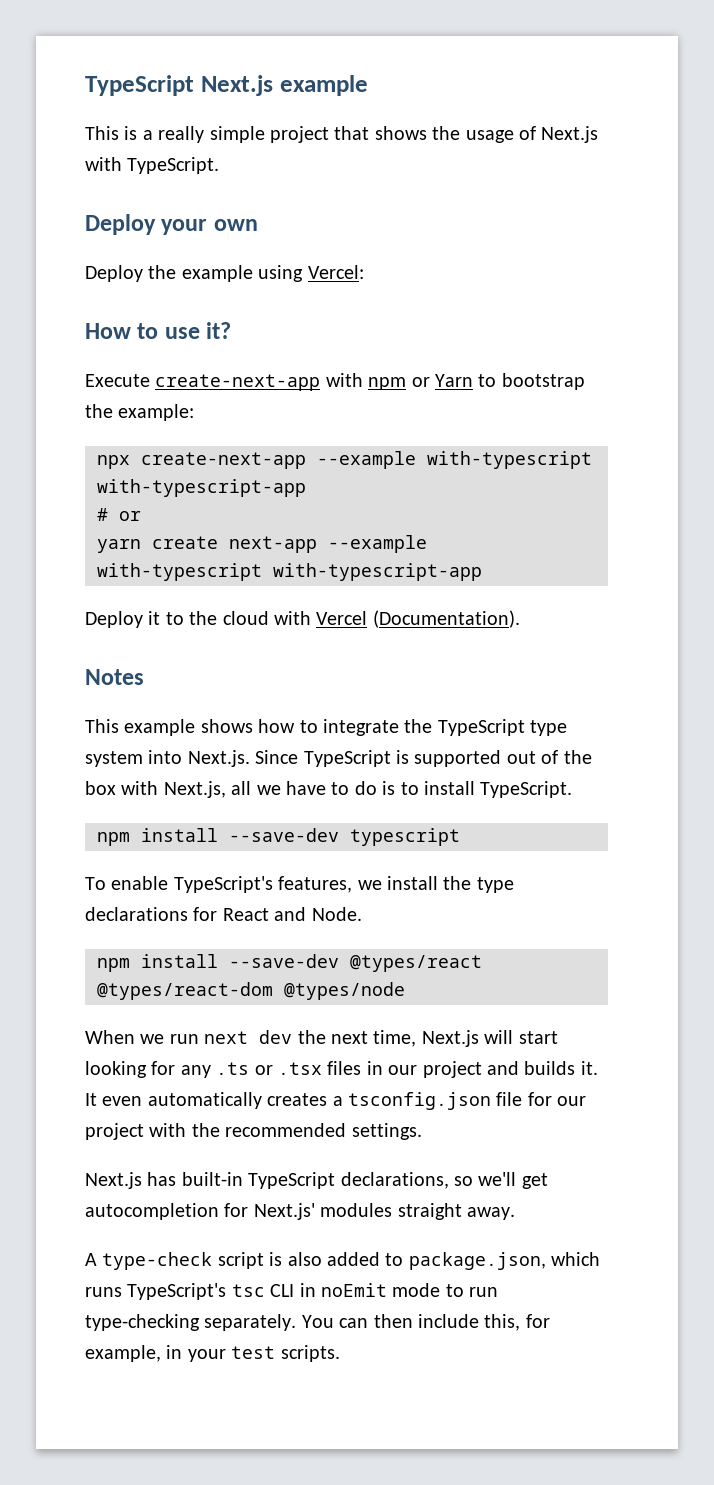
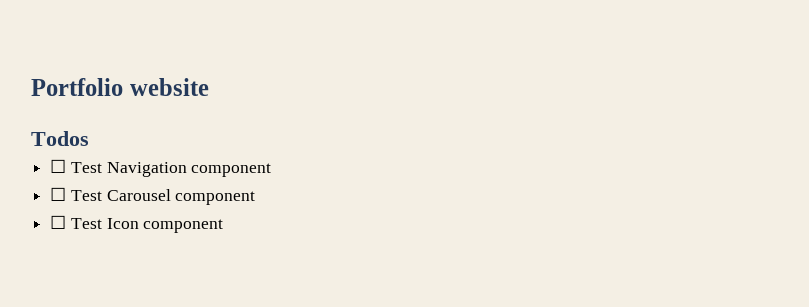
[85,75,368,96] [85,126,599,143] [85,157,220,174] [85,214,258,235] [85,265,364,282] [85,322,232,339] [85,373,585,391] [85,404,195,421] [97,451,592,469] [97,479,306,497] [97,508,141,521] [97,535,427,553] [97,563,482,581] [85,610,520,628] [85,669,144,685] [85,719,568,736] [85,750,592,767] [85,781,573,798] [97,828,460,846] [85,876,514,893] [85,907,362,921] [97,954,482,972] [97,982,405,1000] [85,1030,558,1047] [85,1061,598,1078] [85,1092,587,1110] [85,1123,422,1140] [85,1172,548,1189] [85,1203,515,1220] [85,1252,601,1270] [85,1283,499,1300] [85,1314,550,1331] [85,1345,340,1362] TypeScript Next.js example // This is a really simple project that shows the usage of Next.js with TypeScript. // Deploy your own // Deploy the example using Vercel: // How to use it? // Execute create-next-app with npm or Yarn to bootstrap the example: // npx create-next-app --example with-typescript with-typescript-app // # or // yarn create next-app --example with-typescript with-typescript-app // Deploy it to the cloud with Vercel (Documentation). // Notes // This example shows how to integrate the TypeScript type system into Next.js. Since TypeScript is supported out of the box with Next.js, all we have to do is to install TypeScript. // npm install --save-dev typescript // To enable TypeScript's features, we install the type declarations for React and Node. // npm install --save-dev @types/react @types/react-dom @types/node // When we run next dev the next time, Next.js will start looking for any .ts or .tsx files in our project and builds it. It even automatically creates a tsconfig.json file for our project with the recommended settings. // Next.js has built-in TypeScript declarations, so we'll get autocompletion for Next.js' modules straight away. // A type-check script is also added to package.json, which runs TypeScript's tsc CLI in noEmit mode to run type-checking separately. You can then include this, for example, in your test scripts. -> [31,78,209,96] [31,131,89,146] [50,159,272,177] [50,187,256,205] [50,215,224,233] Portfolio website // Todos // ☐ Test Navigation component // ☐ Test Carousel component // ☐ Test Icon component

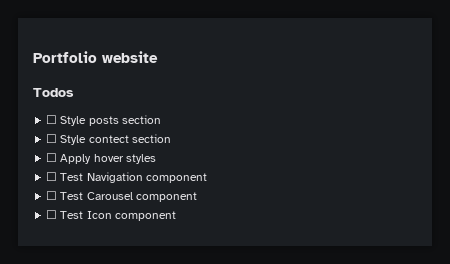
(89, 138) none -> [46,115,161,126] [46,134,171,145] [46,153,156,164] // ☐ Style posts section // ☐ Style contect section // ☐ Apply hover styles

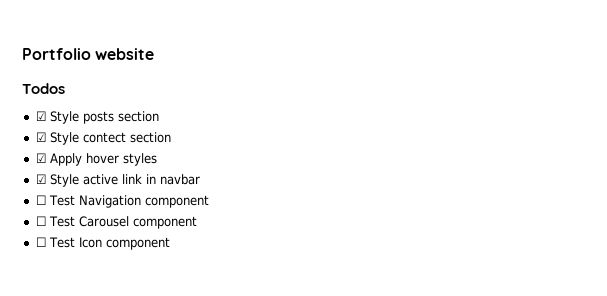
[46,115,58,124] ☐ -> [35,111,46,121] ☑
[46,134,58,143] ☐ -> [35,132,46,142] ☑
[46,153,58,162] ☐ -> [35,153,46,163] ☑
(156, 159) none -> [35,174,200,187] // ☑ Style active link in navbar

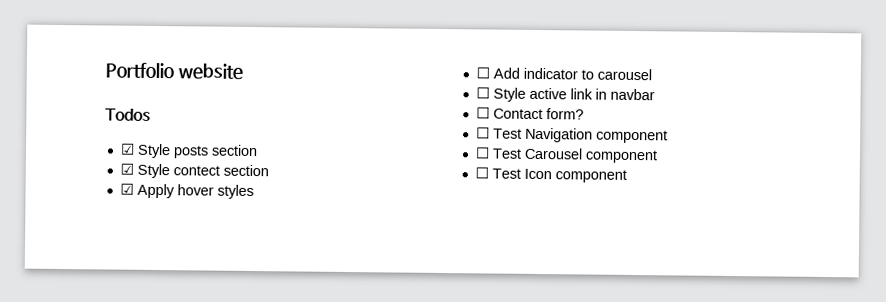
[35,174,46,184] ☑ -> [475,67,652,81] [475,87,490,99] ☐ Add indicator to carousel // ☐
(200, 179) none -> [475,107,584,120] // ☐ Contact form?

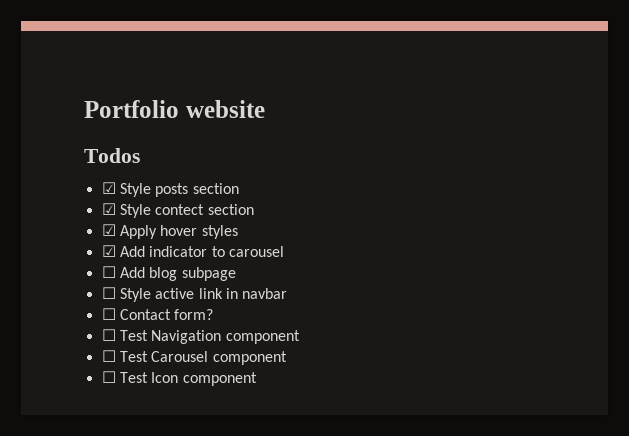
[475,67,490,79] ☐ -> [101,245,116,257] ☑
(652, 74) none -> [101,266,236,281] // ☐ Add blog subpage

